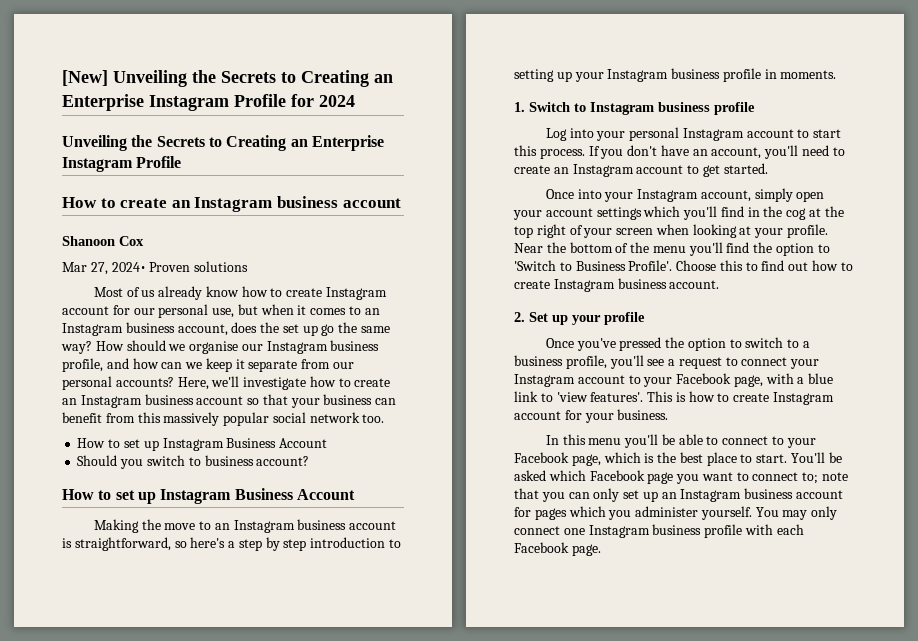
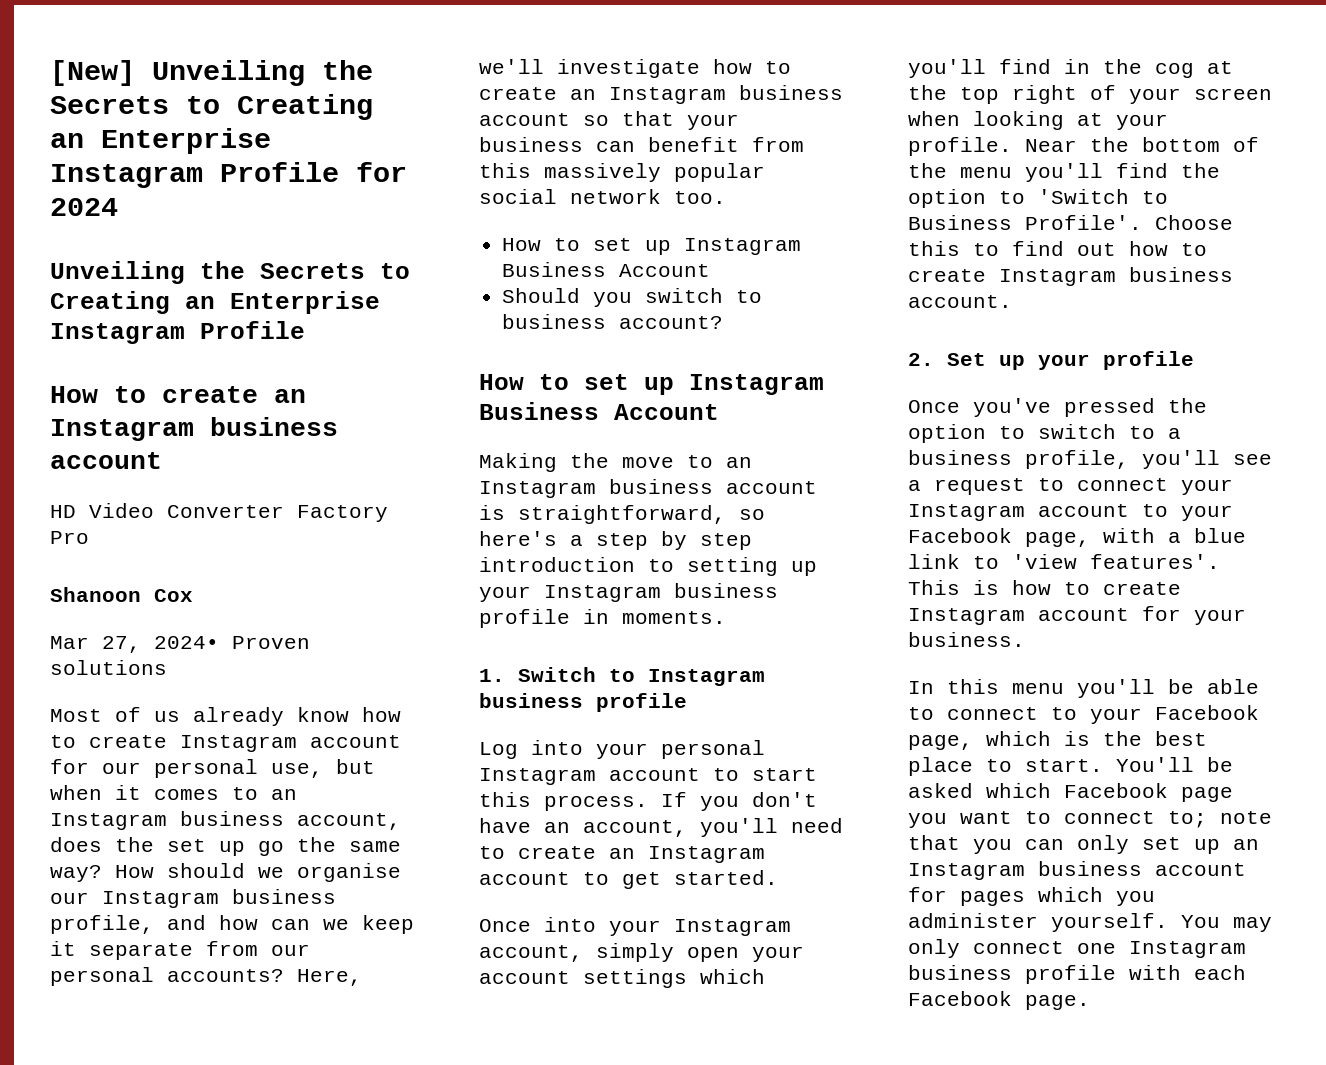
(401, 203) none -> [50,503,388,522] [50,531,89,544] // HD Video Converter Factory Pro

